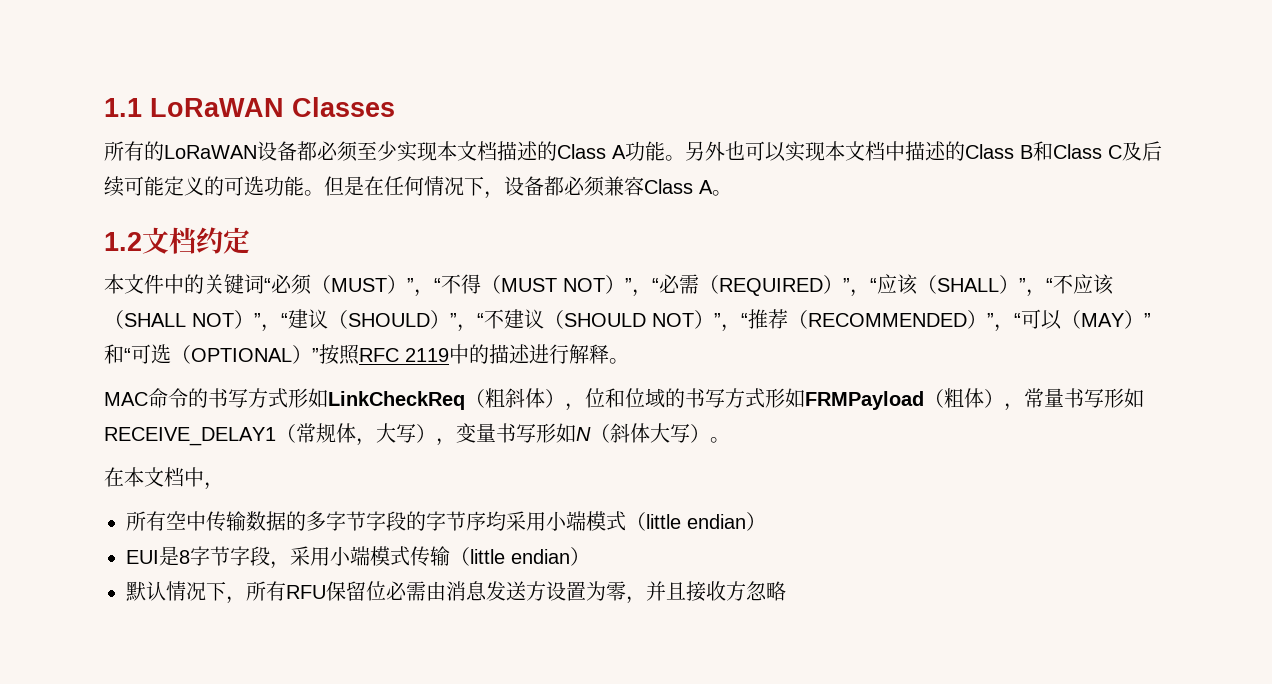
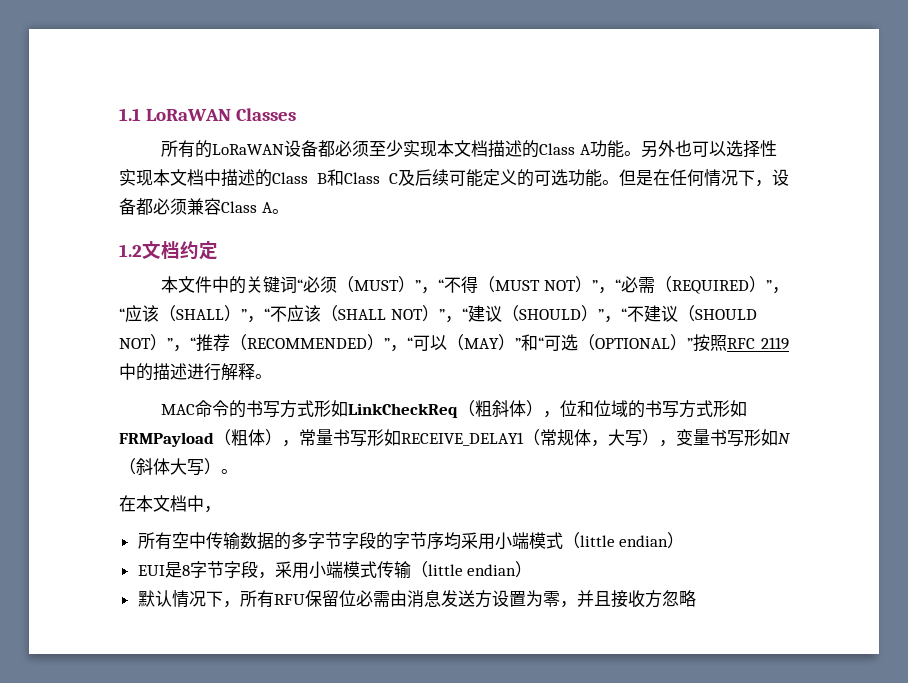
(786, 152) none -> [725,140,777,158] 选择性

